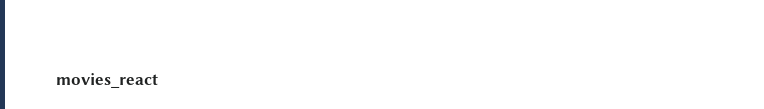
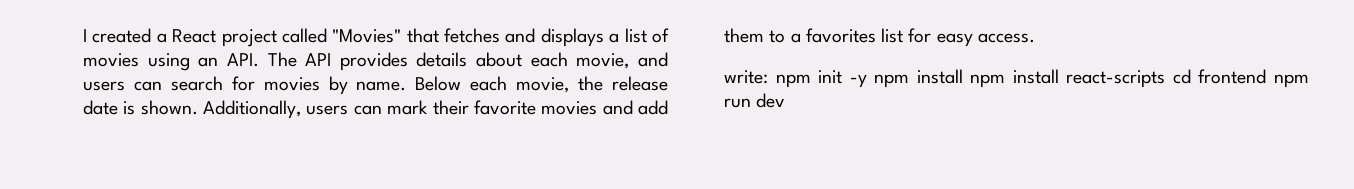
[56,73,158,88] movies_react -> [83,28,669,47] [83,52,668,71] [83,76,669,95] [83,100,669,119] [724,28,1035,47] [724,69,1309,88] [724,93,786,108] I created a React project called "Movies" that fetches and displays a list of movies using an API. The API provides details about each movie, and users can search for movies by name. Below each movie, the release date is shown. Additionally, users can mark their favorite movies and add them to a favorites list for easy access. // write: npm init -y npm install npm install react-scripts cd frontend npm run dev

